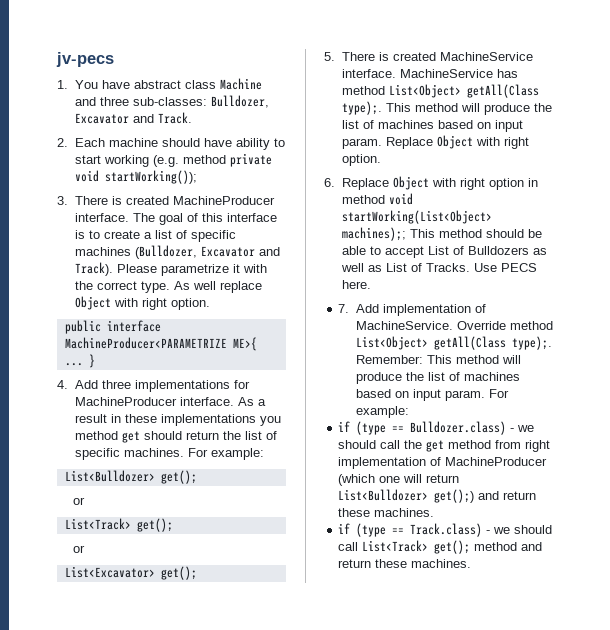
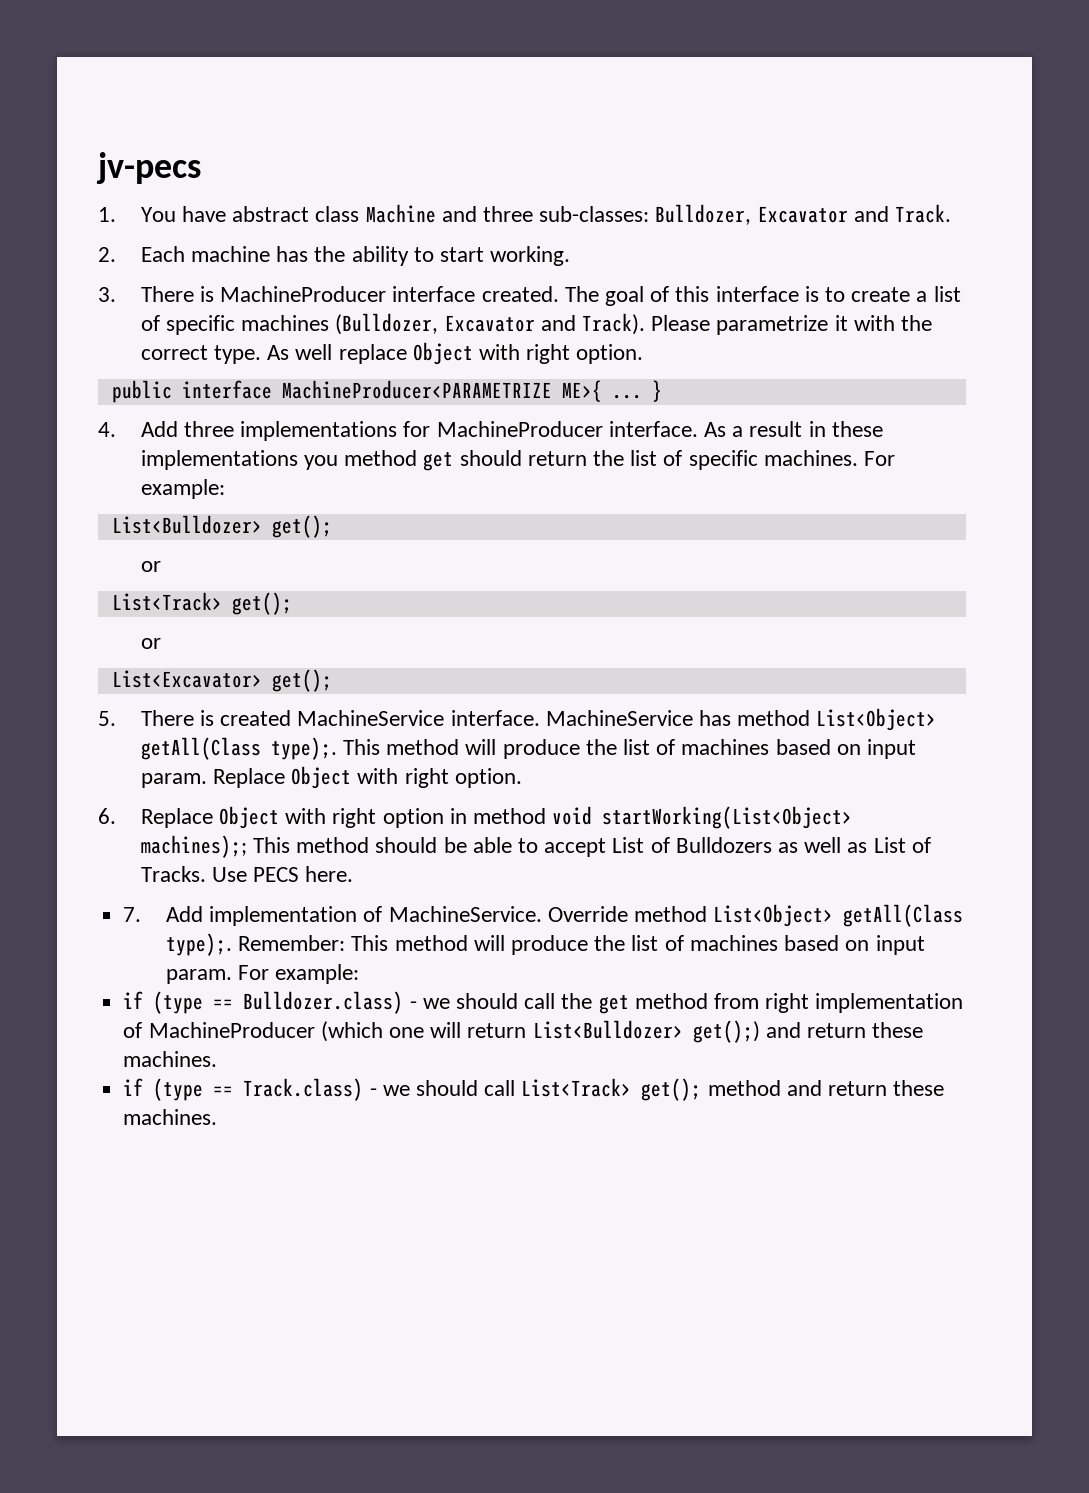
[161,138,232,147] should have -> [276,246,346,262] has the
[103,153,272,167] [74,170,197,184] working (e.g. method private void startWorking()); -> [490,246,571,266] working.
[125,196,275,205] [74,213,129,222] created MachineProducer interface. -> [220,286,559,302] MachineProducer interface created.

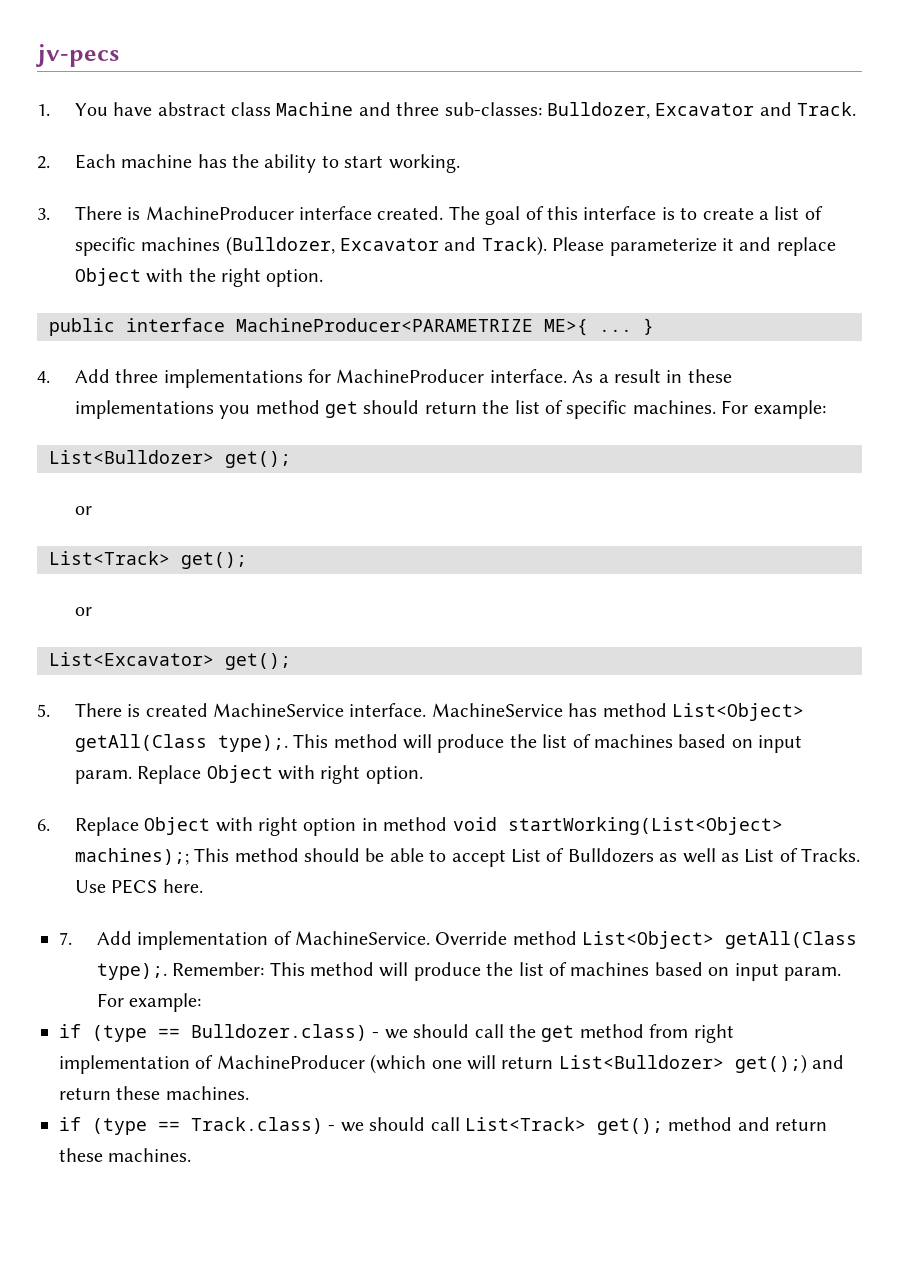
[716,315,932,335] [140,344,333,364] parametrize it with the correct type. As well -> [609,237,772,256] parameterize it and
(520, 352) none -> [188,268,216,282] the

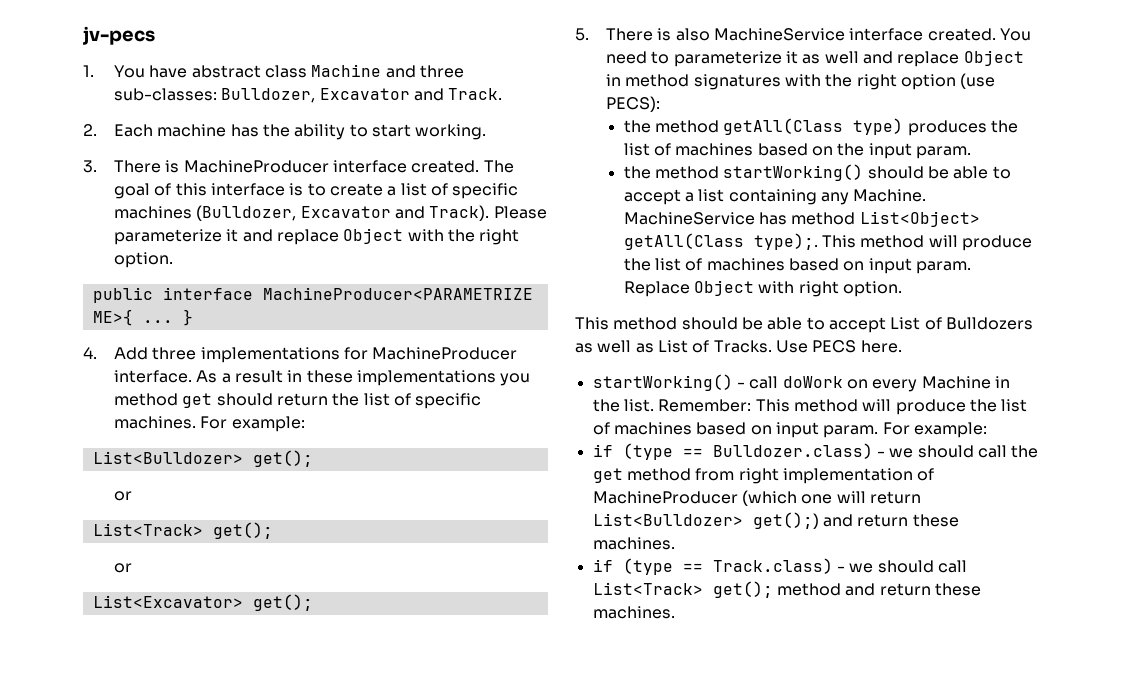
[145,703,427,717] created MachineService interface. -> [675,28,1031,41] [606,50,1024,67] [606,73,996,90] [606,96,661,112] [623,118,1018,136] [623,143,971,159] [623,164,1011,181] [623,189,927,205] also MachineService interface created. You need to parameterize it as well and replace Object in method signatures with the right option (use PECS): // the method getAll(Class type) produces the list of machines based on the input param. // the method startWorking() should be able to accept a list containing any Machine.
[37,817,783,836] [74,848,189,865] 6. Replace Object with right option in method void startWorking(List<Object> machines);; -> (902, 289) none
[59,931,858,950] [96,963,167,980] 7. Add implementation of MachineService. Override method List<Object> getAll(Class type);. -> [592,374,1010,392] [592,399,654,412] startWorking() - call doWork on every Machine in the list.

